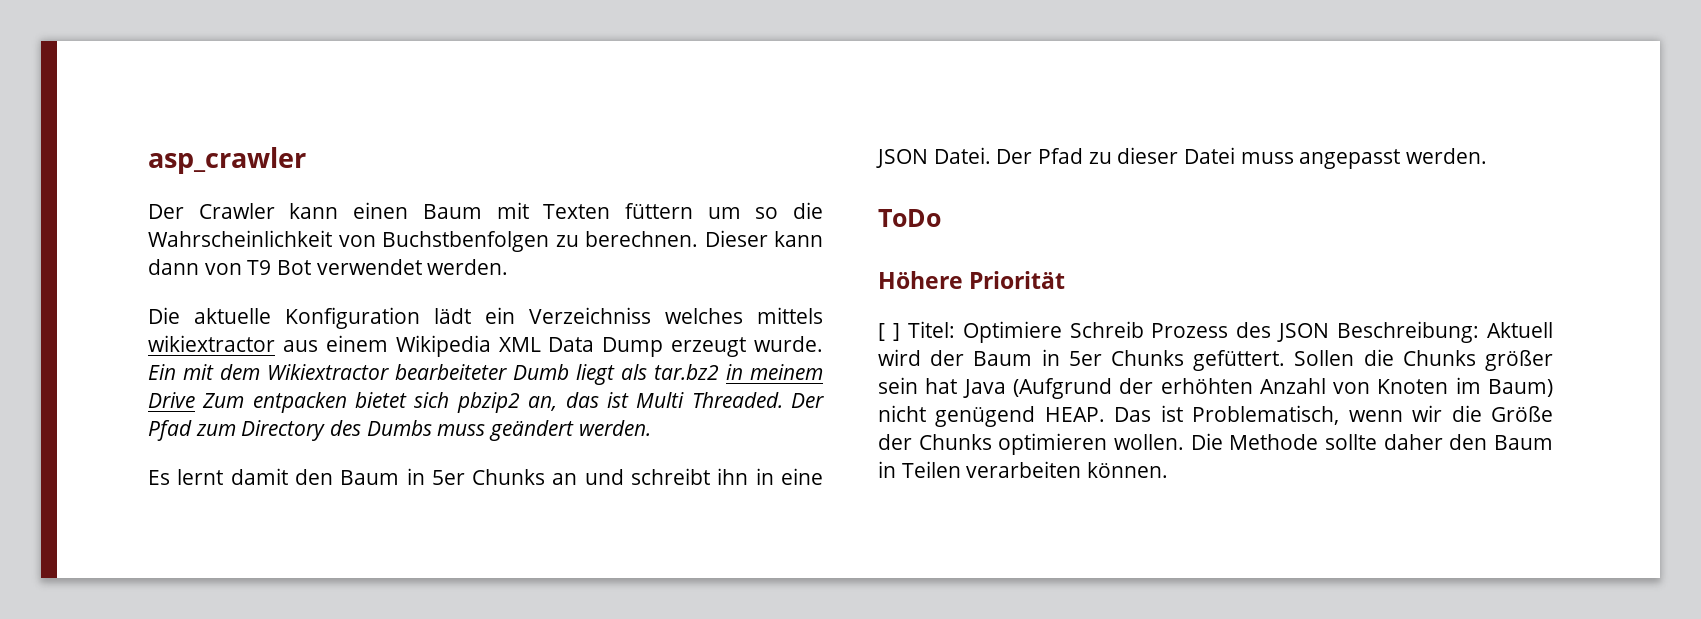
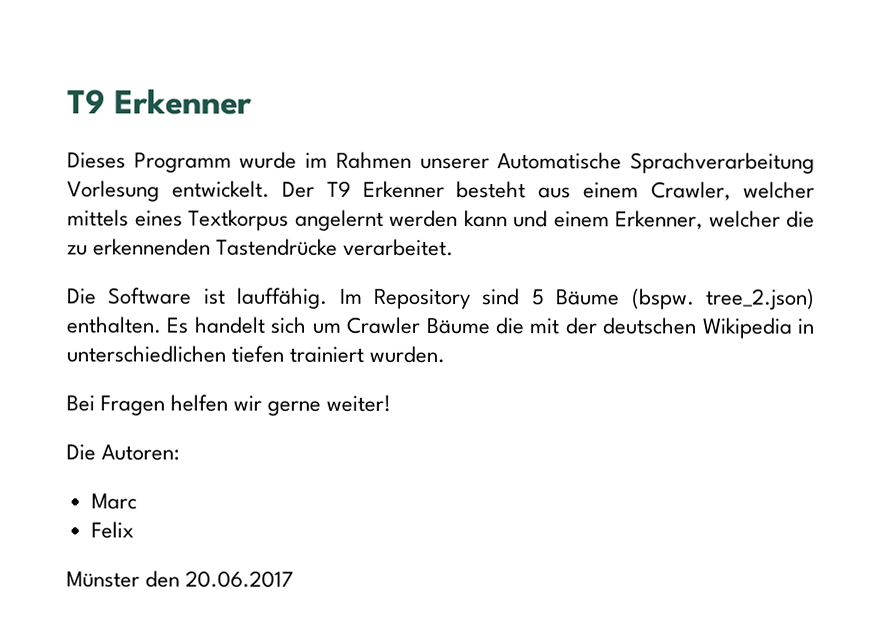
[148,147,306,174] [148,202,824,219] [148,230,823,252] [148,259,509,275] [148,307,823,329] [148,335,823,357] [148,364,823,385] [148,392,825,413] [148,420,651,441] [148,468,823,485] [876,147,1488,169] [878,209,941,227] [878,271,1066,289] [878,321,1553,343] [878,349,1553,371] [878,377,1553,399] [878,405,1553,427] [878,433,1553,455] [878,461,1168,478] asp_crawler // Der Crawler kann einen Baum mit Texten füttern um so die Wahrscheinlichkeit von Buchstbenfolgen zu berechnen. Dieser kann dann von T9 Bot verwendet werden. // Die aktuelle Konfiguration lädt ein Verzeichniss welches mittels wikiextractor aus einem Wikipedia XML Data Dump erzeugt wurde. Ein mit dem Wikiextractor bearbeiteter Dumb liegt als tar.bz2 in meinem Drive Zum entpacken bietet sich pbzip2 an, das ist Multi Threaded. Der Pfad zum Directory des Dumbs muss geändert werden. // Es lernt damit den Baum in 5er Chunks an und schreibt ihn in eine JSON Datei. Der Pfad zu dieser Datei muss angepasst werden. // ToDo // Höhere Priorität // [ ] Titel: Optimiere Schreib Prozess des JSON Beschreibung: Aktuell wird der Baum in 5er Chunks gefüttert. Sollen die Chunks größer sein hat Java (Aufgrund der erhöhten Anzahl von Knoten im Baum) nicht genügend HEAP. Das ist Problematisch, wenn wir die Größe der Chunks optimieren wollen. Die Methode sollte daher den Baum in Teilen verarbeiten können. -> [67,88,253,115] [67,151,815,174] [67,180,815,202] [67,209,815,231] [67,238,455,257] [67,287,815,310] [66,316,815,339] [66,345,446,364] [66,394,392,416] [66,444,181,461] [90,493,137,510] [90,521,134,539] [66,570,295,588] T9 Erkenner // Dieses Programm wurde im Rahmen unserer Automatische Sprachverarbeitung Vorlesung entwickelt. Der T9 Erkenner besteht aus einem Crawler, welcher mittels eines Textkorpus angelernt werden kann und einem Erkenner, welcher die zu erkennenden Tastendrücke verarbeitet. // Die Software ist lauffähig. Im Repository sind 5 Bäume (bspw. tree_2.json) enthalten. Es handelt sich um Crawler Bäume die mit der deutschen Wikipedia in unterschiedlichen tiefen trainiert wurden. // Bei Fragen helfen wir gerne weiter! // Die Autoren: // Marc // Felix // Münster den 20.06.2017

